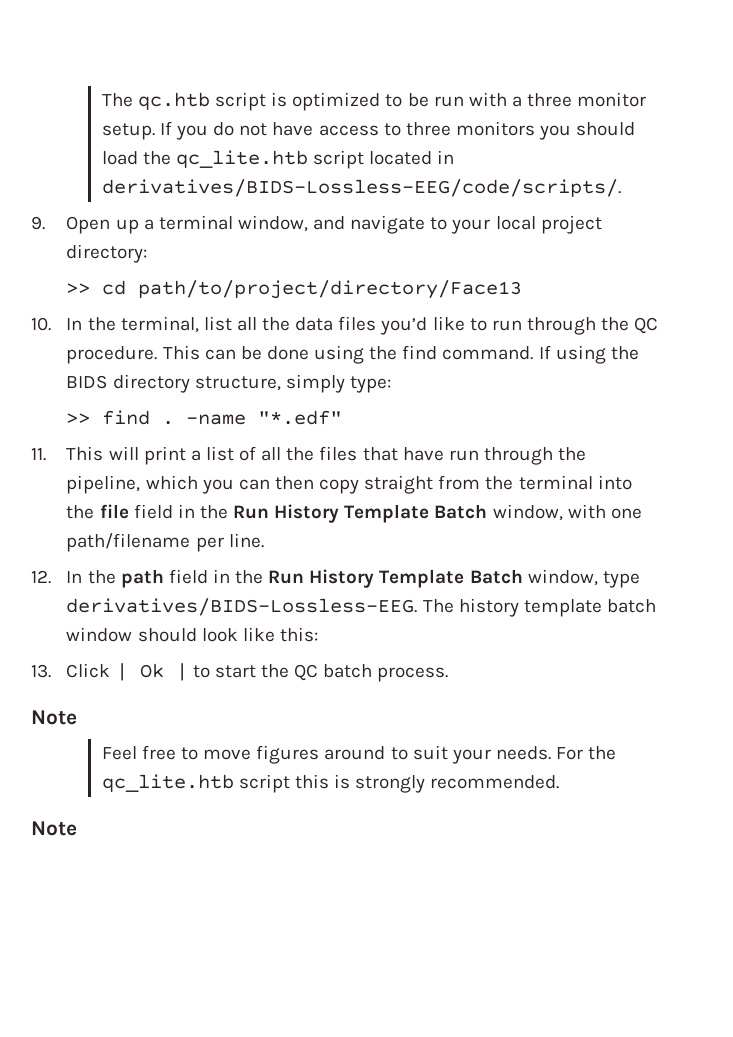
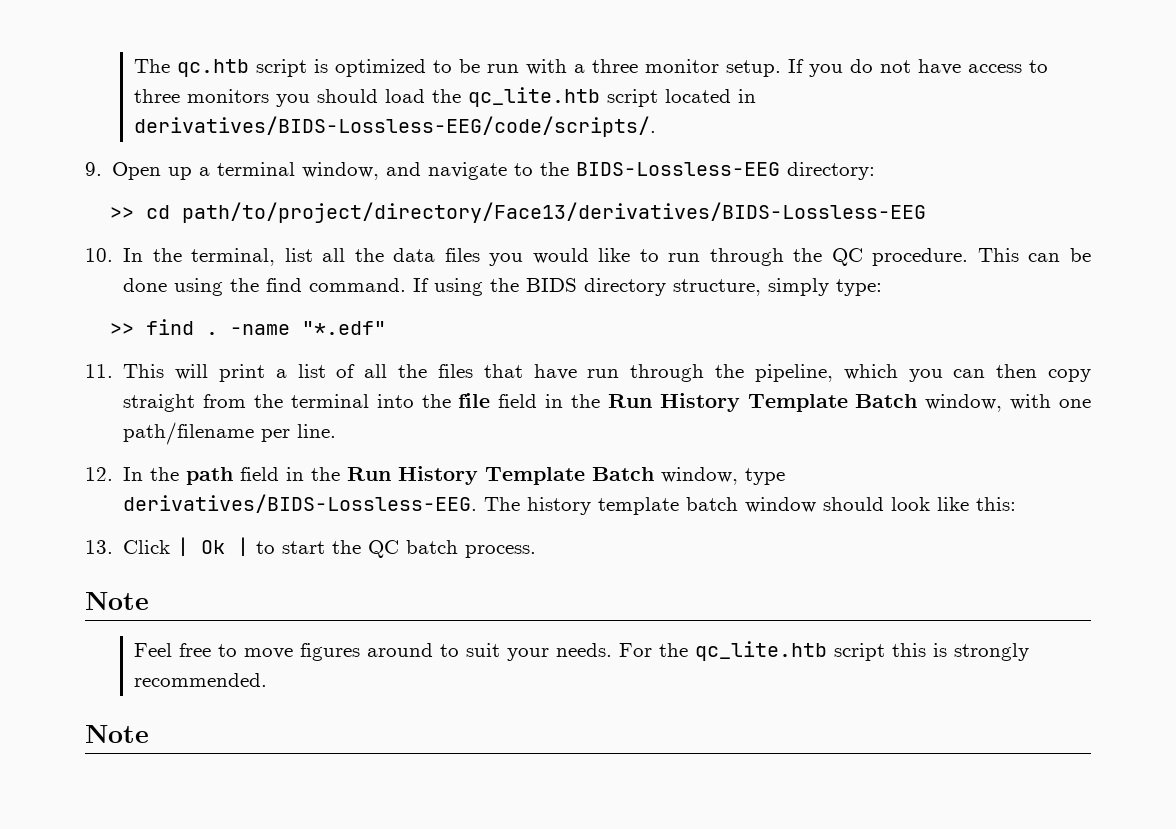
[451,215,602,234] your local project -> [540,162,781,176] the BIDS-Lossless-EEG
[138,280,523,299] path/to/project/directory/Face13 -> [181,202,926,223] path/to/project/directory/Face13/derivatives/BIDS-Lossless-EEG
[380,317,428,335] you’d -> [489,248,589,266] you would

